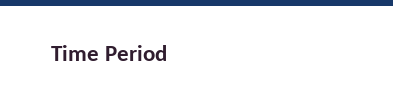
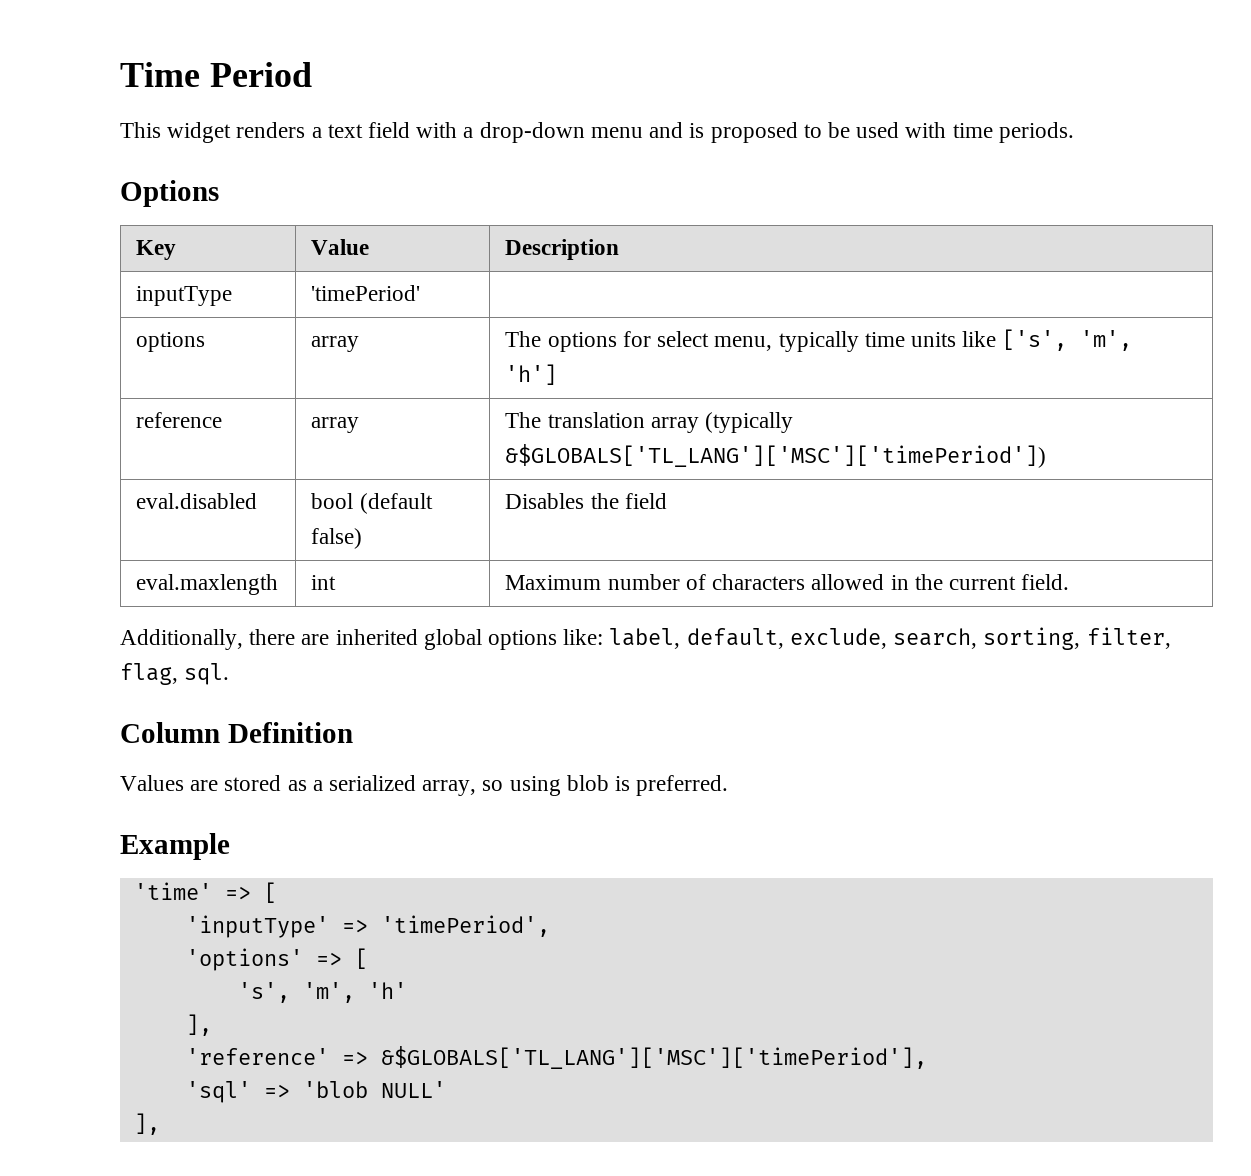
(168, 53) none -> [120,122,1074,143] [120,180,219,207] [136,240,177,260] [311,239,370,255] [505,239,620,260] [136,286,233,306] [311,285,421,301] [136,332,206,352] [311,336,360,352] [505,329,1133,352] [505,364,558,385] [136,412,223,428] [311,417,360,433] [505,412,794,433] [505,444,1047,468] [136,493,258,509] [311,493,433,514] [311,528,363,549] [505,493,667,509] [136,574,279,595] [311,575,337,590] [505,574,1070,590] [120,627,1171,650] [120,663,230,685] [120,722,353,743] [120,775,729,796] [120,833,230,860] [133,882,277,903] [185,915,550,938] [185,948,368,971] [237,982,407,1003] [185,1014,212,1036] [185,1046,927,1069] [185,1081,446,1103] [133,1113,160,1135] // This widget renders a text field with a drop-down menu and is proposed to be used with time periods. // Options // Key | Value | Description // inputType | 'timePeriod' | // options | array | The options for select menu, typically time units like ['s', 'm', 'h'] // reference | array | The translation array (typically &$GLOBALS['TL_LANG']['MSC']['timePeriod']) // eval.disabled | bool (default false) | Disables the field // eval.maxlength | int | Maximum number of characters allowed in the current field. // Additionally, there are inherited global options like: label, default, exclude, search, sorting, filter, flag, sql. // Column Definition // Values are stored as a serialized array, so using blob is preferred. // Example // 'time' => [ // 'inputType' => 'timePeriod', // 'options' => [ // 's', 'm', 'h' // ], // 'reference' => &$GLOBALS['TL_LANG']['MSC']['timePeriod'], // 'sql' => 'blob NULL' // ],

